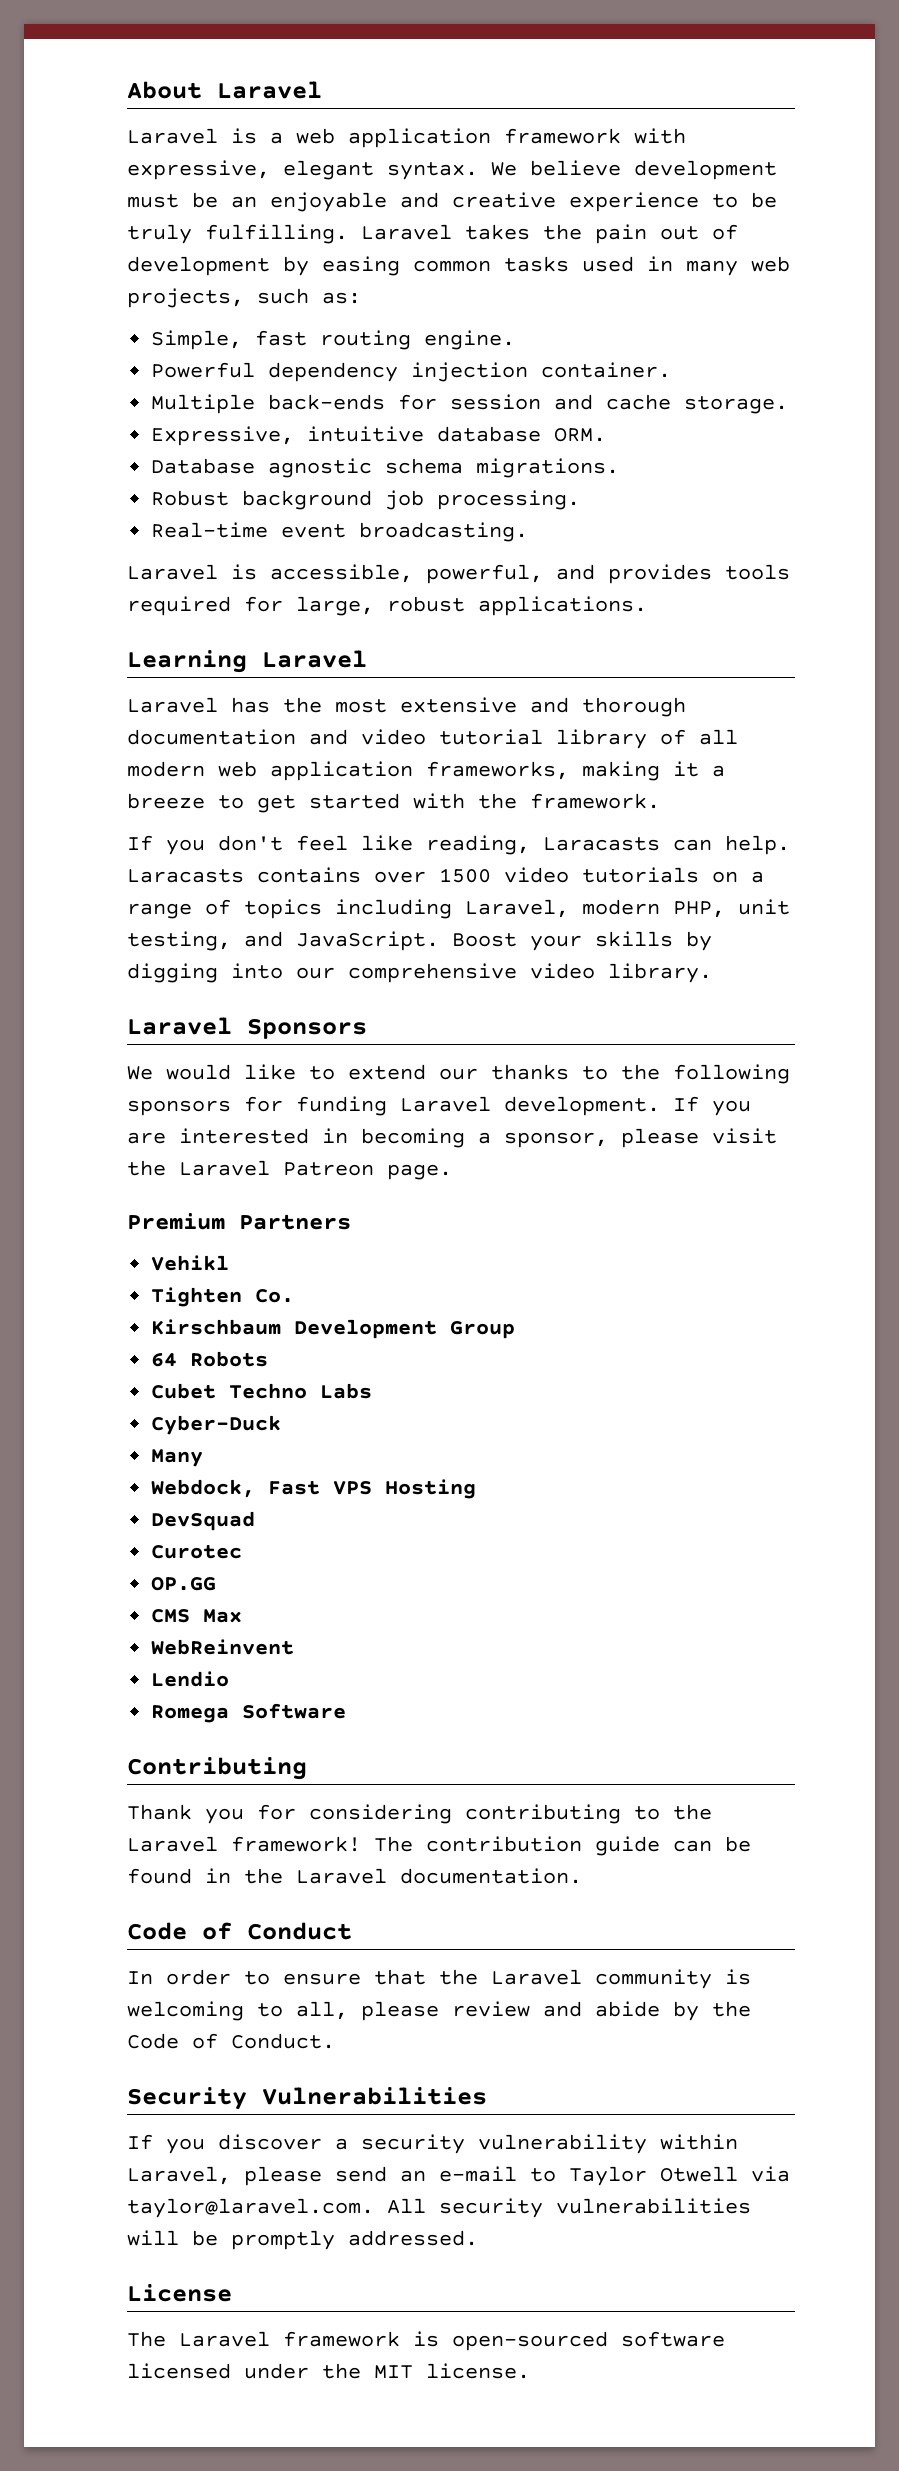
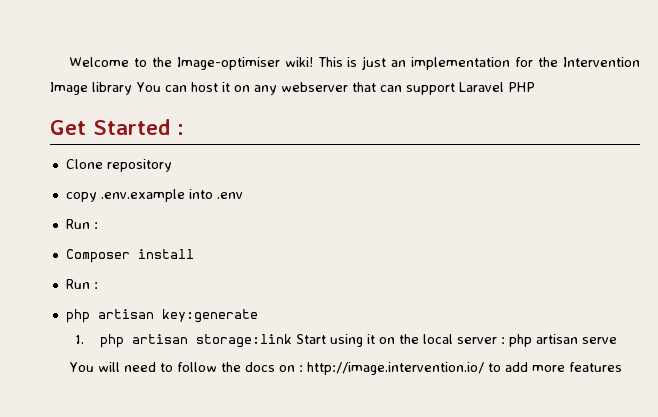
[127,81,322,99] [127,128,686,148] [127,160,777,180] [127,192,777,212] [127,224,738,244] [127,256,790,276] [127,288,361,308] [151,330,516,350] [151,362,672,382] [151,394,789,414] [151,426,607,446] [151,458,620,478] [151,490,581,510] [151,522,529,542] [127,564,790,584] [127,596,647,616] [127,650,367,673] [127,697,686,717] [127,729,738,749] [127,761,725,781] [127,793,660,813] [127,835,790,855] [127,867,764,883] [127,899,790,919] [127,931,712,951] [127,963,712,983] [127,1017,367,1039] [127,1064,790,1084] [127,1096,751,1116] [127,1128,777,1148] [127,1160,452,1180] [127,1213,351,1230] [151,1255,230,1271] [151,1287,295,1307] [151,1319,516,1339] [151,1351,269,1367] [151,1383,373,1399] [151,1415,282,1435] [151,1449,204,1467] [151,1479,477,1499] [151,1511,256,1531] [151,1545,243,1559] [151,1577,217,1591] [151,1609,243,1623] [151,1639,295,1655] [151,1671,230,1687] [151,1703,347,1723] [127,1757,307,1780] [127,1804,712,1824] [127,1836,751,1856] [127,1868,582,1884] [127,1922,352,1940] [127,1969,751,1989] [127,2001,751,2021] [127,2033,335,2049] [127,2087,487,2110] [127,2134,738,2154] [127,2166,790,2186] [127,2198,751,2218] [127,2230,478,2250] [127,2284,232,2302] [127,2331,725,2351] [127,2363,530,2379] About Laravel // Laravel is a web application framework with expressive, elegant syntax. We believe development must be an enjoyable and creative experience to be truly fulfilling. Laravel takes the pain out of development by easing common tasks used in many web projects, such as: // Simple, fast routing engine. // Powerful dependency injection container. // Multiple back-ends for session and cache storage. // Expressive, intuitive database ORM. // Database agnostic schema migrations. // Robust background job processing. // Real-time event broadcasting. // Laravel is accessible, powerful, and provides tools required for large, robust applications. // Learning Laravel // Laravel has the most extensive and thorough documentation and video tutorial library of all modern web application frameworks, making it a breeze to get started with the framework. // If you don't feel like reading, Laracasts can help. Laracasts contains over 1500 video tutorials on a range of topics including Laravel, modern PHP, unit testing, and JavaScript. Boost your skills by digging into our comprehensive video library. // Laravel Sponsors // We would like to extend our thanks to the following sponsors for funding Laravel development. If you are interested in becoming a sponsor, please visit the Laravel Patreon page. // Premium Partners // Vehikl // Tighten Co. // Kirschbaum Development Group // 64 Robots // Cubet Techno Labs // Cyber-Duck // Many // Webdock, Fast VPS Hosting // DevSquad // Curotec // OP.GG // CMS Max // WebReinvent // Lendio // Romega Software // Contributing // Thank you for considering contributing to the Laravel framework! The contribution guide can be found in the Laravel documentation. // Code of Conduct // In order to ensure that the Laravel community is welcoming to all, please review and abide by the Code of Conduct. // Security Vulnerabilities // If you discover a security vulnerability within Laravel, please send an e-mail to Taylor Otwell via taylor@laravel.com. All security vulnerabilities will be promptly addressed. // License // The Laravel framework is open-sourced software licensed under the MIT license. -> [68,56,640,70] [50,82,535,95] [50,119,184,135] [65,159,172,172] [65,189,243,202] [65,219,98,229] [65,249,194,263] [65,279,98,289] [65,309,258,323] [74,334,617,348] [68,362,622,375] Welcome to the Image-optimiser wiki! This is just an implementation for the Intervention Image library You can host it on any webserver that can support Laravel PHP // Get Started : // Clone repository // copy .env.example into .env // Run : // Composer install // Run : // php artisan key:generate // 1. php artisan storage:link Start using it on the local server : php artisan serve // You will need to follow the docs on : http://image.intervention.io/ to add more features

